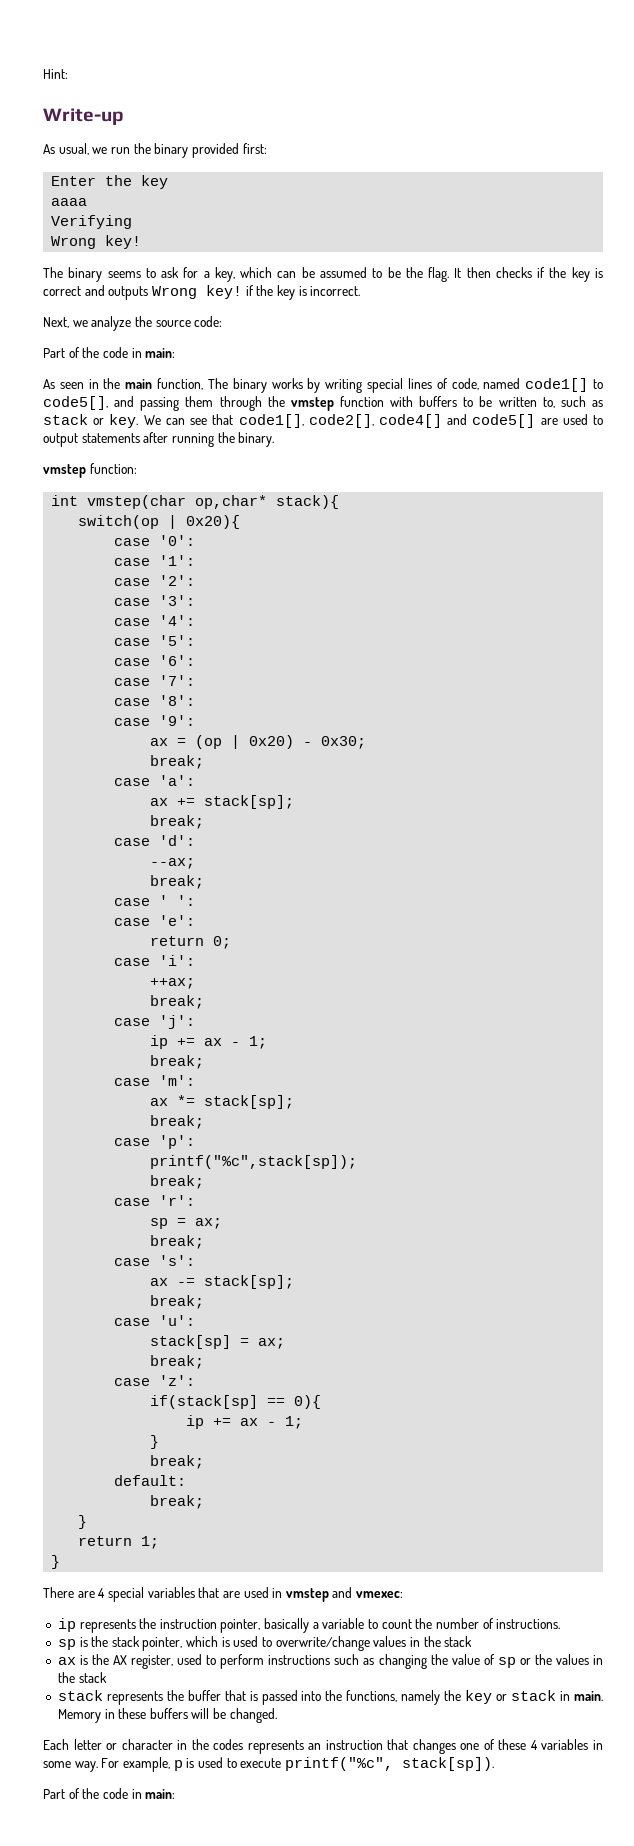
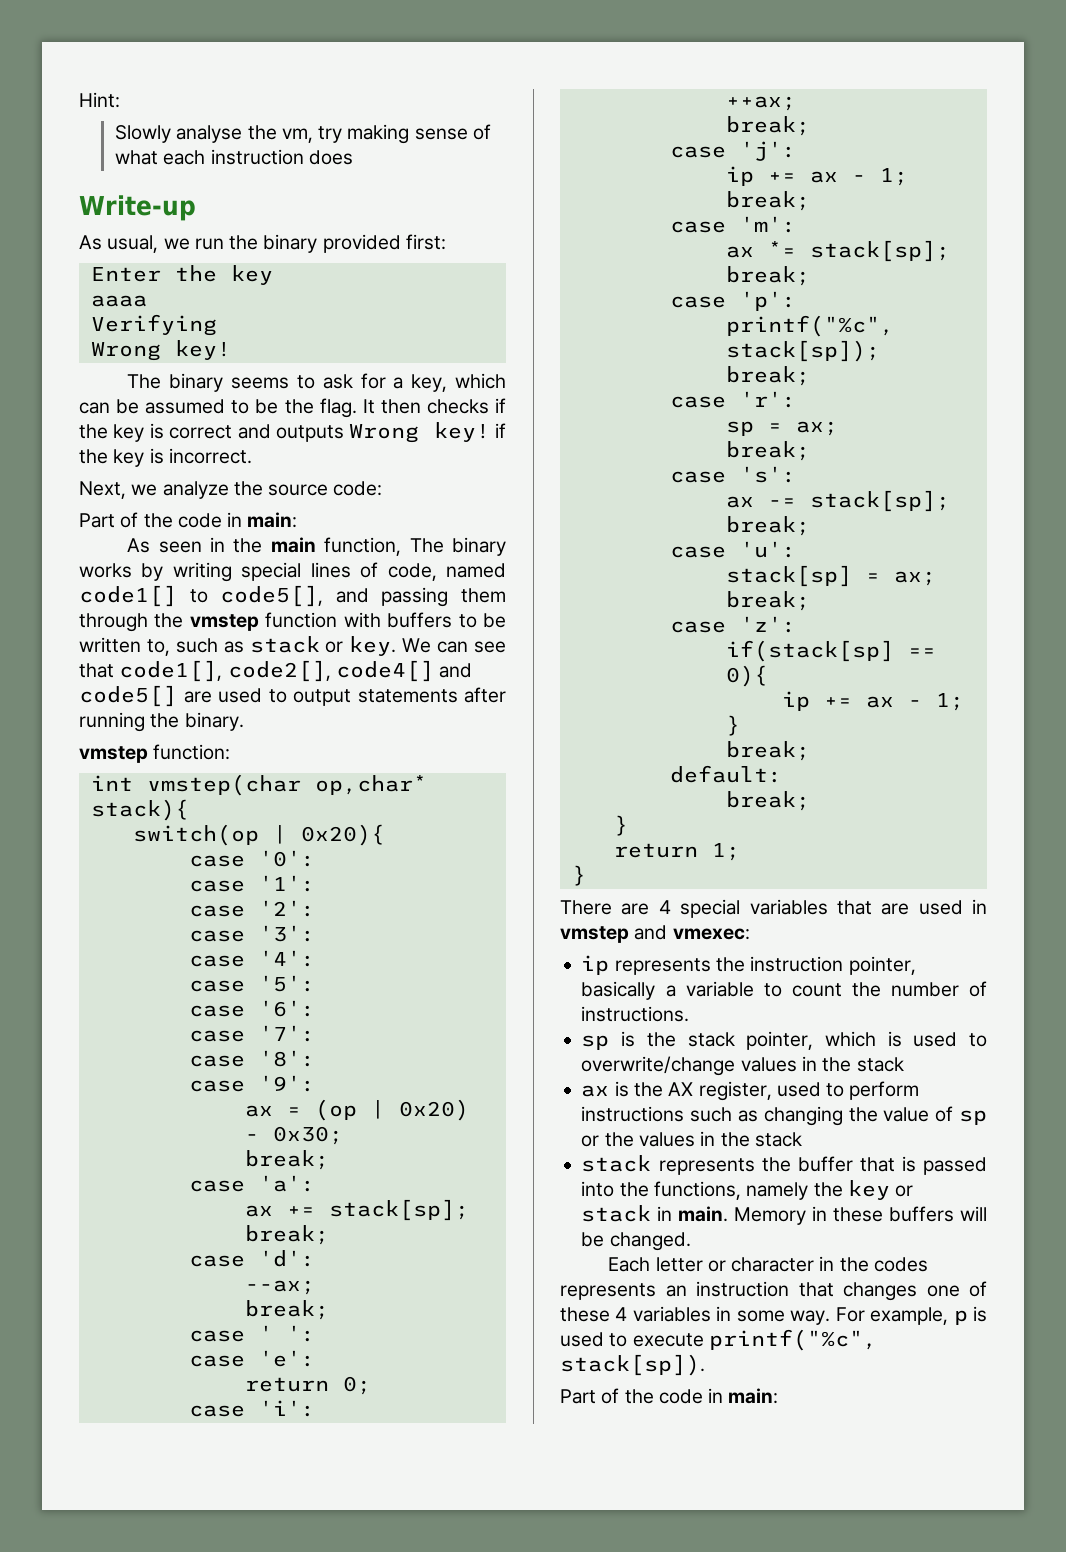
(68, 74) none -> [114,124,491,144] [114,149,353,165] // Slowly analyse the vm, try making sense of what each instruction does

